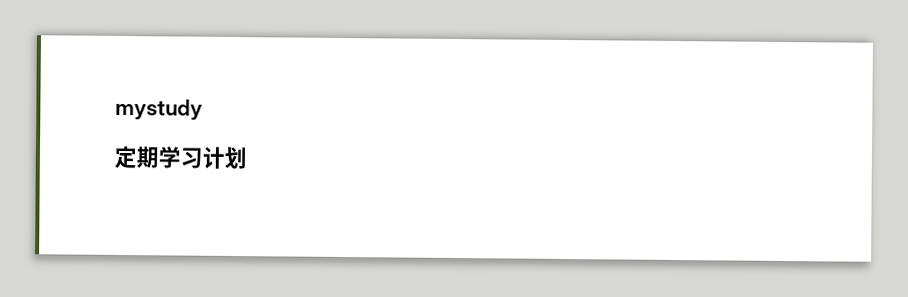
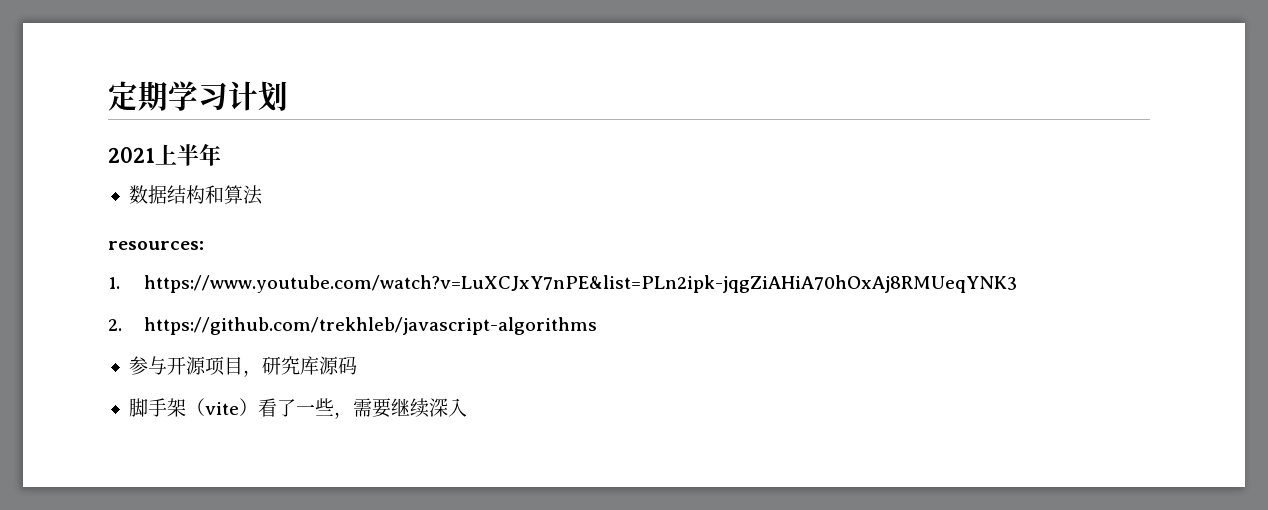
[115,98,203,121] mystudy // -> (108, 96) none
(248, 158) none -> [108,143,221,166] [128,185,263,205] [108,241,204,250] [108,275,1017,293] [108,317,597,335] [128,356,357,377] [128,398,467,419] // 2021上半年 // 数据结构和算法 // resources: // 1. https://www.youtube.com/watch?v=LuXCJxY7nPE&list=PLn2ipk-jqgZiAHiA70hOxAj8RMUeqYNK3 // 2. https://github.com/trekhleb/javascript-algorithms // 参与开源项目，研究库源码 // 脚手架（vite）看了一些，需要继续深入

